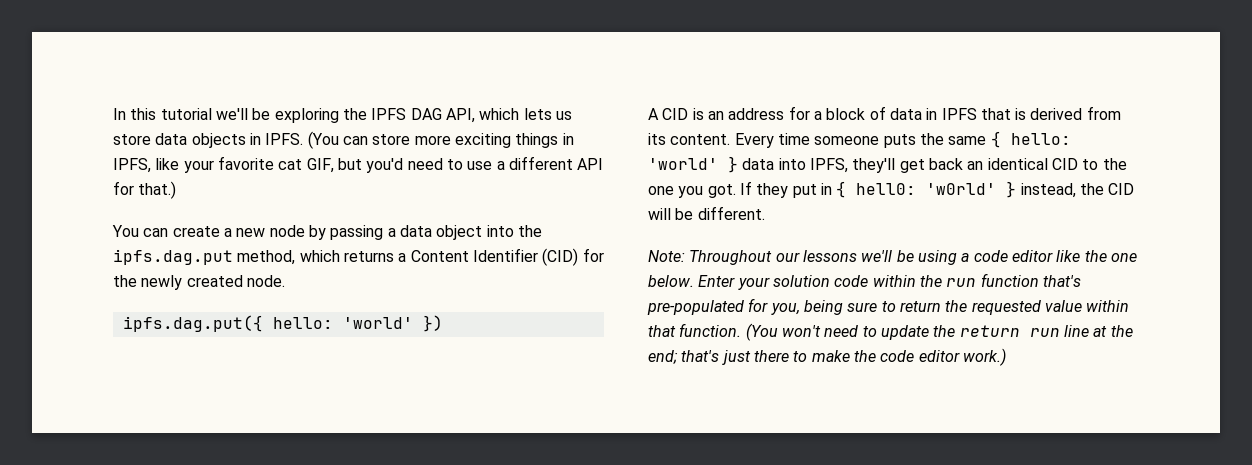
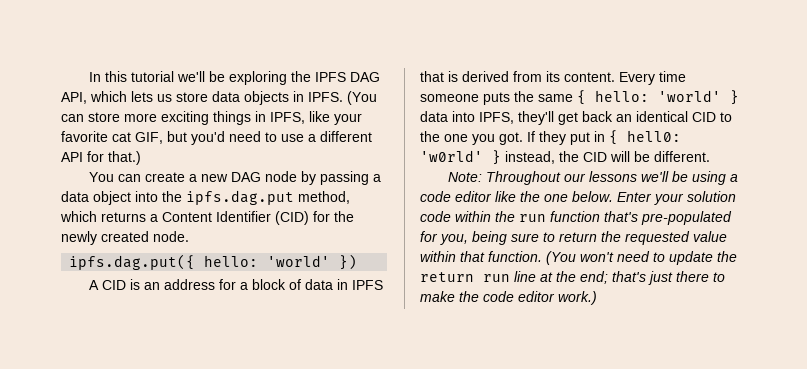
(266, 232) none -> [231,172,262,182] DAG

